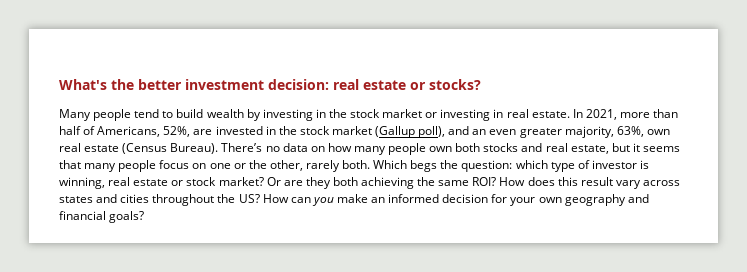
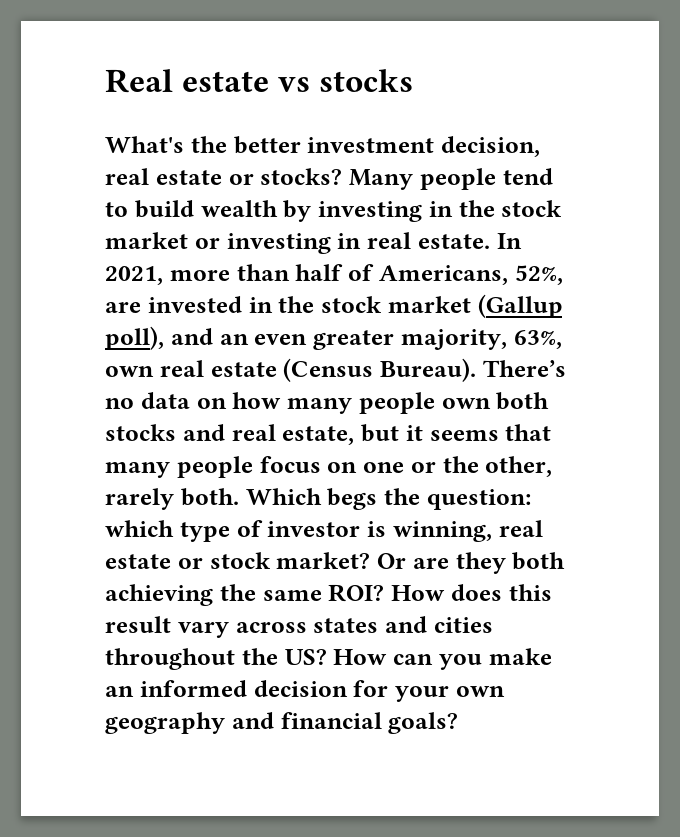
(59, 84) none -> [105,69,414,93] Real estate vs stocks //
[268,79,329,90] decision: -> [441,136,540,157] decision,
(481, 84) // -> (343, 176) none

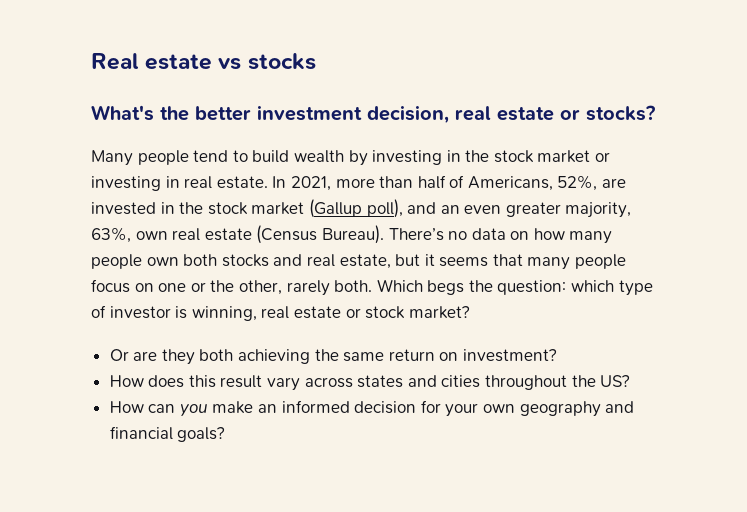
(343, 176) none -> (656, 113) //
(371, 560) none -> (470, 312) //
[328,584,385,602] ROI? -> [388,349,558,362] return on investment? //
(327, 657) none -> (631, 381) //

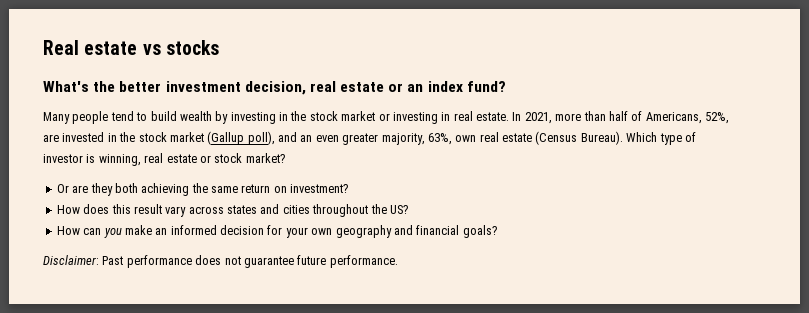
[586,105,656,121] stocks? -> [407,81,506,92] an index fund?
[388,228,613,244] [91,254,627,270] [91,279,615,296] There’s no data on how many people own both stocks and real estate, but it seems that many people focus on one or the other, rarely both. Which begs the question: which -> [626,132,658,142] Which
(226, 434) none -> [43,255,398,268] // Disclaimer: Past performance does not guarantee future performance.

